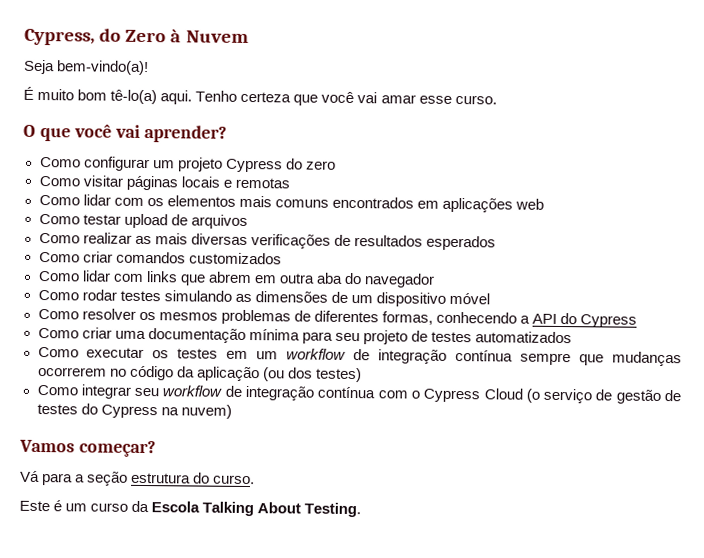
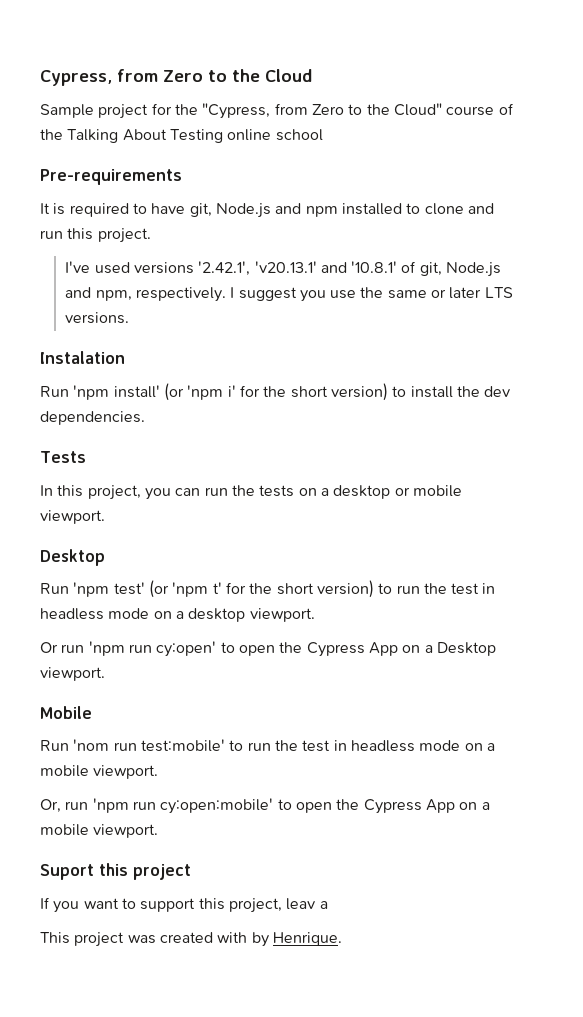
[99,28,249,43] [23,59,150,76] [23,86,497,106] [23,124,228,143] [39,156,336,173] [38,175,290,191] [38,194,544,213] [38,213,248,229] [38,232,496,251] [38,251,282,265] [37,270,436,288] [37,289,490,307] [37,308,638,328] [37,327,572,345] [37,346,682,367] [37,365,362,383] [36,384,681,404] [36,403,232,419] [19,439,156,458] [20,470,256,486] [19,500,362,518] do Zero à Nuvem // Seja bem-vindo(a)! // É muito bom tê-lo(a) aqui. Tenho certeza que você vai amar esse curso. // O que você vai aprender? // Como configurar um projeto Cypress do zero // Como visitar páginas locais e remotas // Como lidar com os elementos mais comuns encontrados em aplicações web // Como testar upload de arquivos // Como realizar as mais diversas verificações de resultados esperados // Como criar comandos customizados // Como lidar com links que abrem em outra aba do navegador // Como rodar testes simulando as dimensões de um dispositivo móvel // Como resolver os mesmos problemas de diferentes formas, conhecendo a API do Cypress // Como criar uma documentação mínima para seu projeto de testes automatizados // Como executar os testes em um workflow de integração contínua sempre que mudanças ocorrerem no código da aplicação (ou dos testes) // Como integrar seu workflow de integração contínua com o Cypress Cloud (o serviço de gestão de testes do Cypress na nuvem) // Vamos começar? // Vá para a seção estrutura do curso. // Este é um curso da Escola Talking About Testing. -> [117,69,312,82] [40,103,514,119] [40,129,323,143] [40,169,182,185] [40,203,494,218] [40,228,151,243] [65,261,502,277] [65,287,513,302] [65,312,130,324] [40,351,125,364] [40,383,511,401] [40,411,145,425] [40,451,86,463] [40,485,462,500] [40,510,105,524] [40,549,105,566] [40,580,496,598] [40,608,315,622] [40,641,496,657] [40,667,105,681] [40,706,92,719] [40,739,495,752] [40,765,159,779] [40,798,490,814] [40,824,159,838] [40,863,191,880] [40,897,328,913] [40,932,342,947] from Zero to the Cloud // Sample project for the "Cypress, from Zero to the Cloud" course of the Talking About Testing online school // Pre-requirements // It is required to have git, Node.js and npm installed to clone and run this project. // I've used versions '2.42.1', 'v20.13.1' and '10.8.1' of git, Node.js and npm, respectively. I suggest you use the same or later LTS versions. // Instalation // Run 'npm install' (or 'npm i' for the short version) to install the dev dependencies. // Tests // In this project, you can run the tests on a desktop or mobile viewport. // Desktop // Run 'npm test' (or 'npm t' for the short version) to run the test in headless mode on a desktop viewport. // Or run 'npm run cy:open' to open the Cypress App on a Desktop viewport. // Mobile // Run 'nom run test:mobile' to run the test in headless mode on a mobile viewport. // Or, run 'npm run cy:open:mobile' to open the Cypress App on a mobile viewport. // Suport this project // If you want to support this project, leav a // This project was created with by Henrique.

